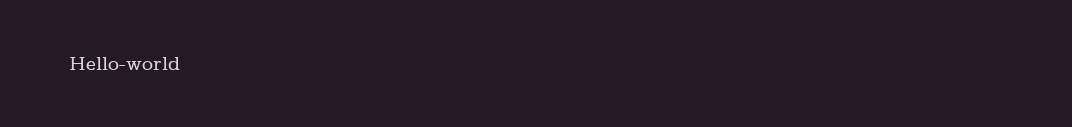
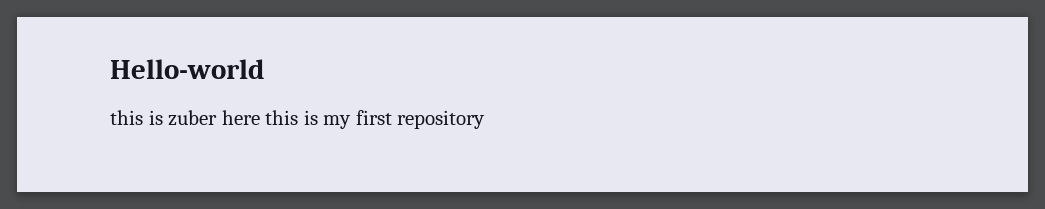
(180, 63) none -> [110,110,486,129] // this is zuber here this is my first repository

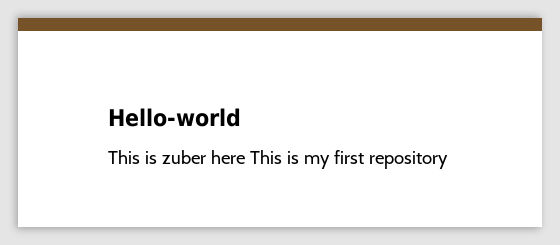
[110,110,143,125] this -> [108,150,140,164] This
[265,110,299,125] this -> [249,150,282,164] This

